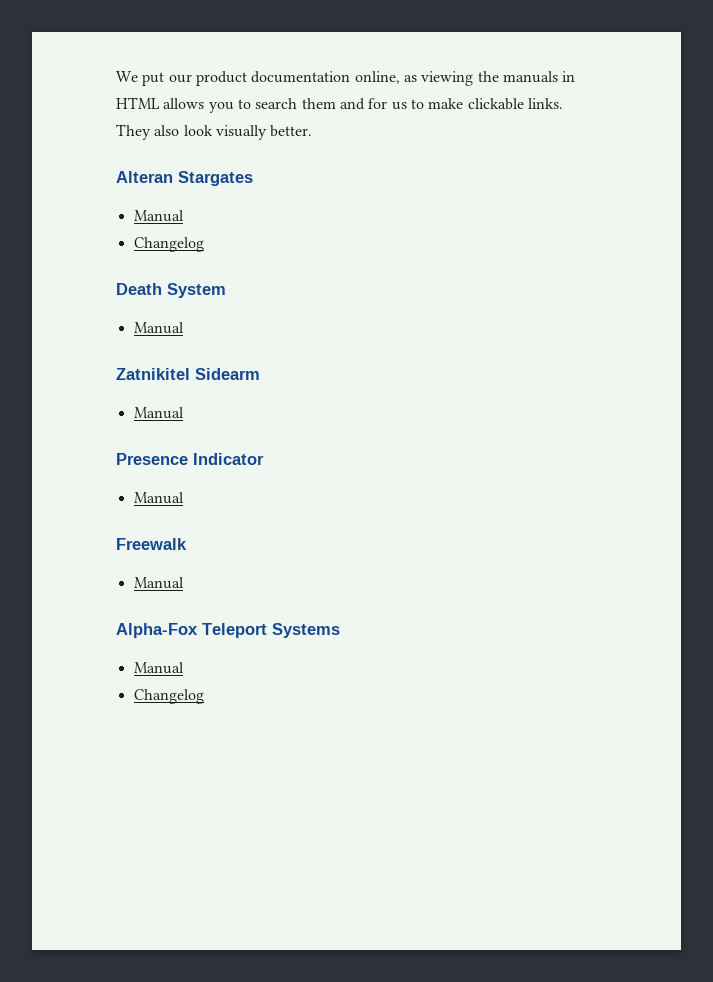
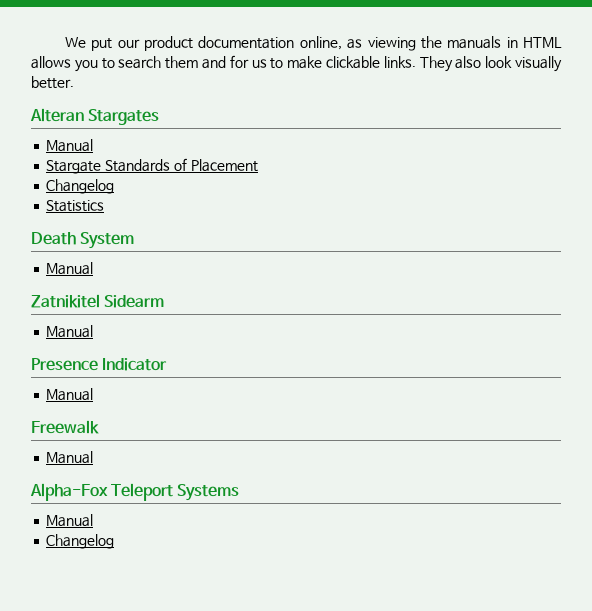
[133,237,204,252] // Changelog -> [46,158,258,174] [46,179,115,194] [46,200,105,212] // Stargate Standards of Placement // Changelog // Statistics

